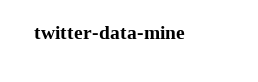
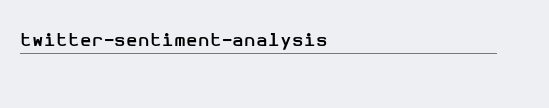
[34,26,185,39] twitter-data-mine -> [20,33,328,50] twitter-sentiment-analysis

